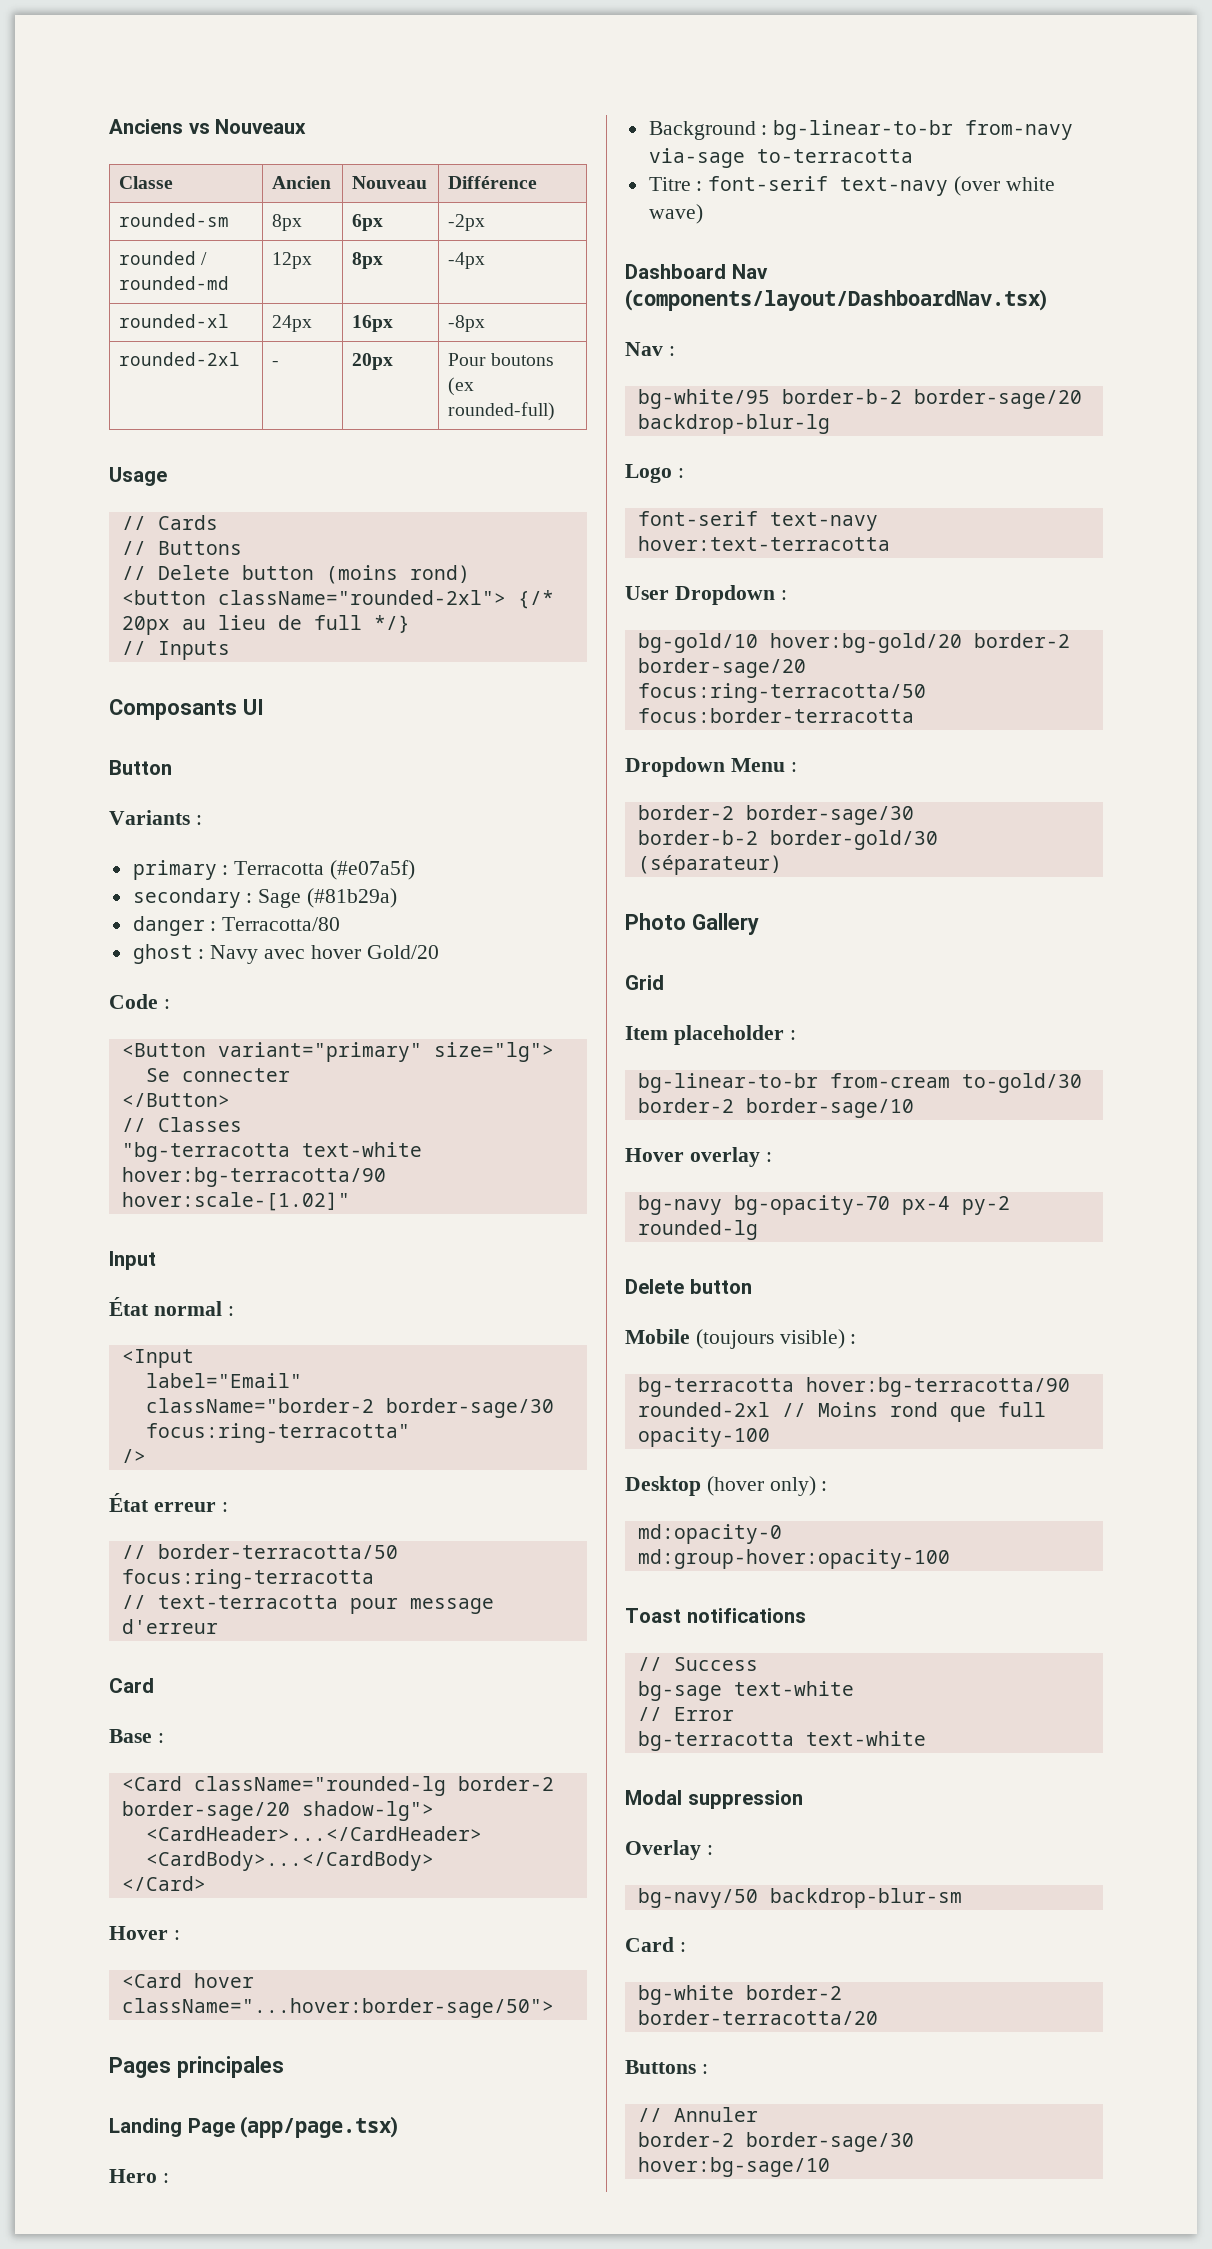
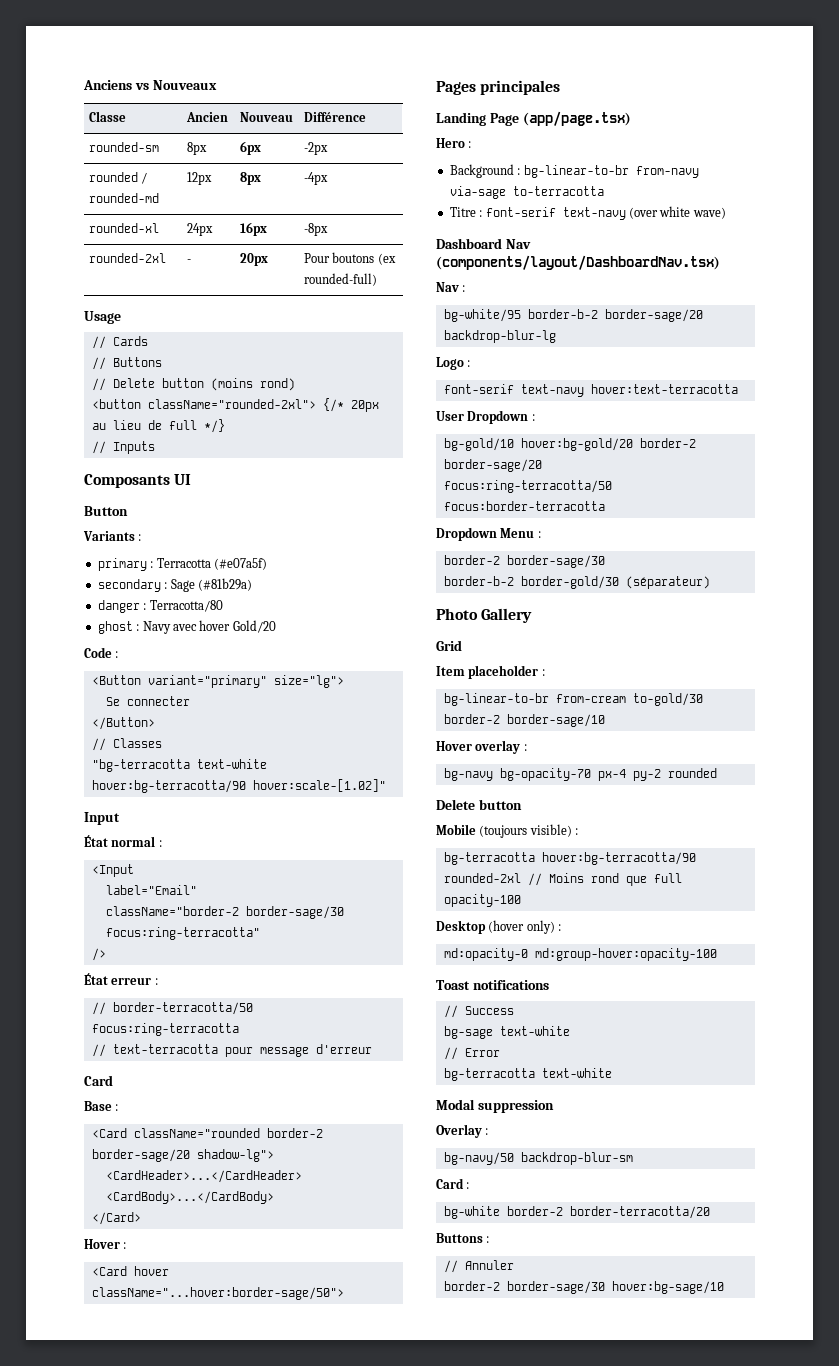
[193,1776,446,1796] className="rounded-lg -> [133,1128,260,1138] className="rounded
[637,1220,758,1240] rounded-lg -> [667,768,717,778] rounded

